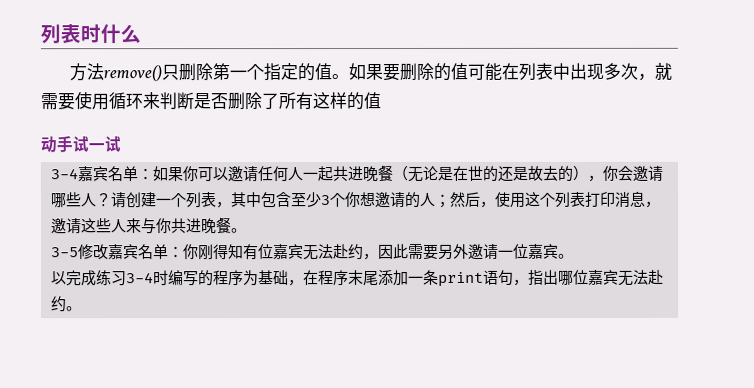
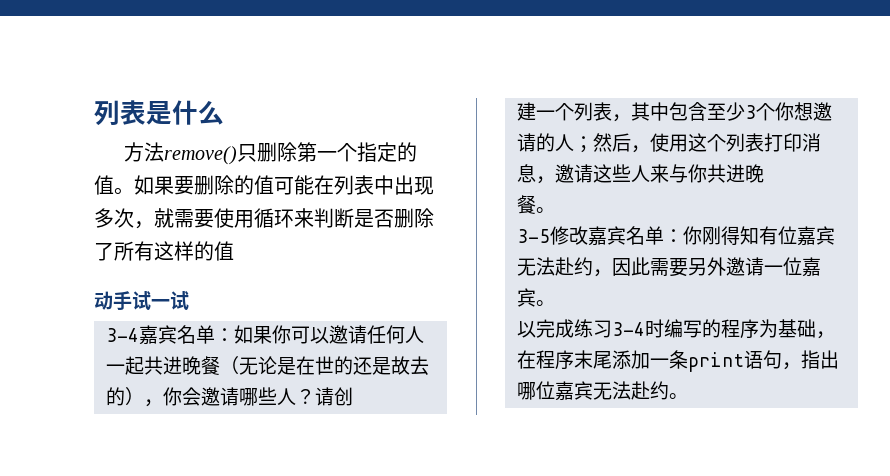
[40,23,101,45] 列表时 -> [94,100,172,126] 列表是
(143, 200) none -> (353, 396) //
(218, 226) none -> (764, 173) //

